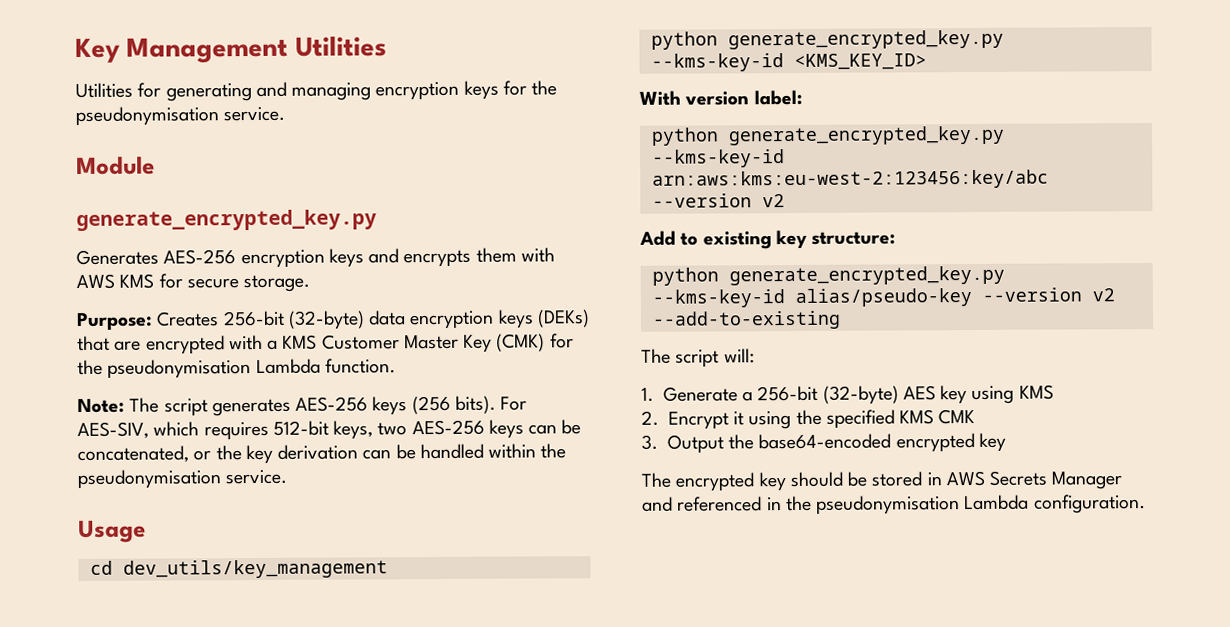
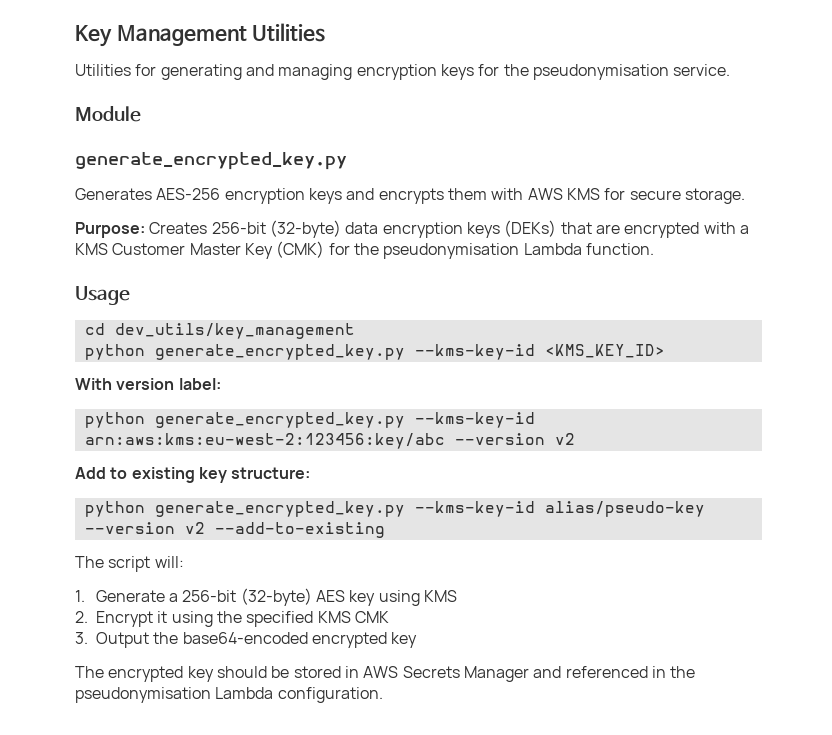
[77,395,528,417] [77,419,582,441] [77,443,567,465] [77,469,288,490] // Note: The script generates AES-256 keys (256 bits). For AES-SIV, which requires 512-bit keys, two AES-256 keys can be concatenated, or the key derivation can be handled within the pseudonymisation service. -> (654, 249) none

